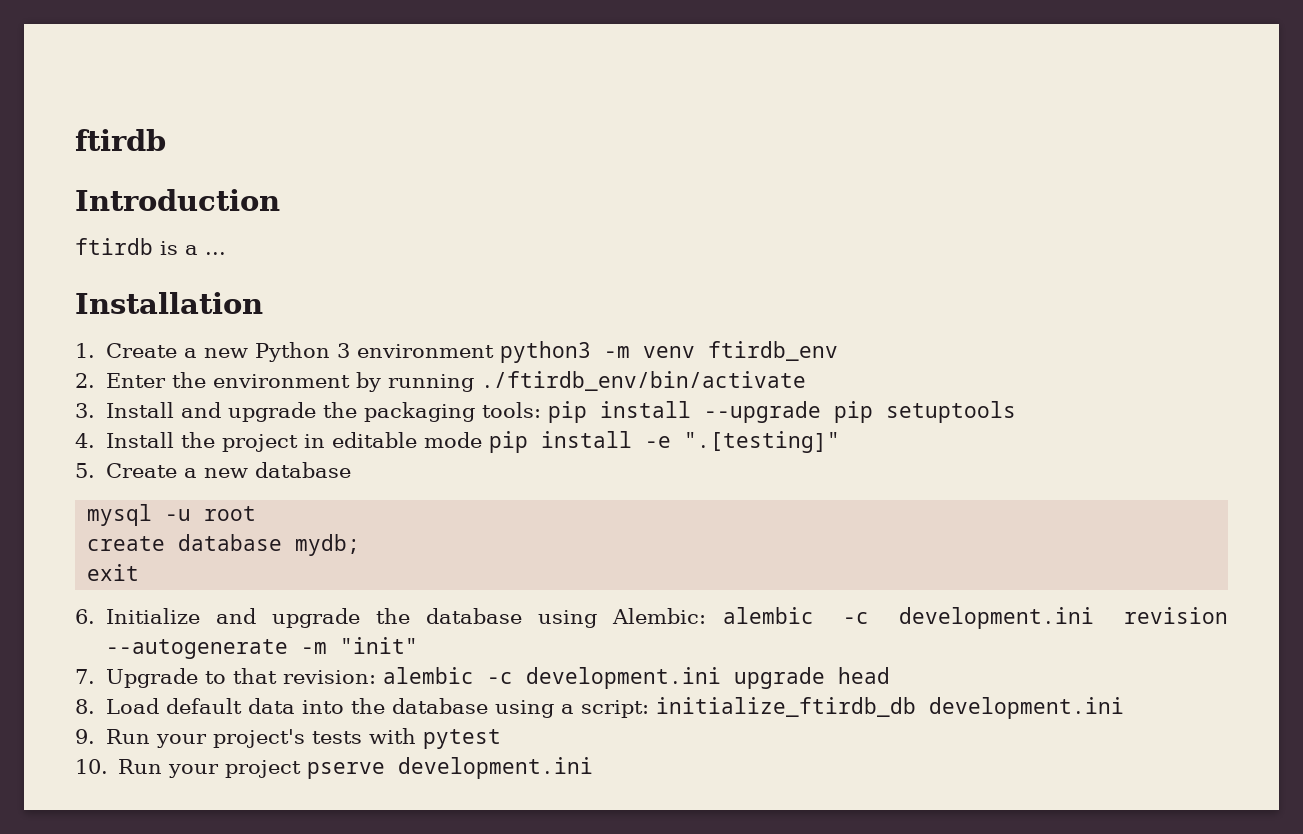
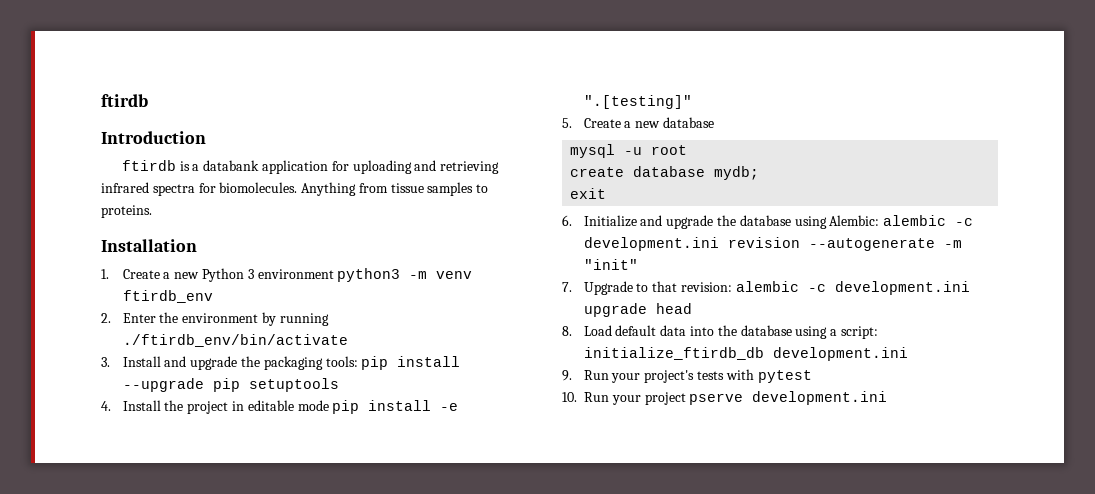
[205,252,226,255] ... -> [203,160,500,174] [101,182,489,196] [101,205,152,218] databank application for uploading and retrieving infrared spectra for biomolecules. Anything from tissue samples to proteins.

